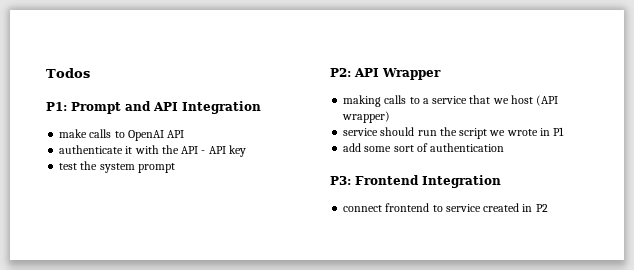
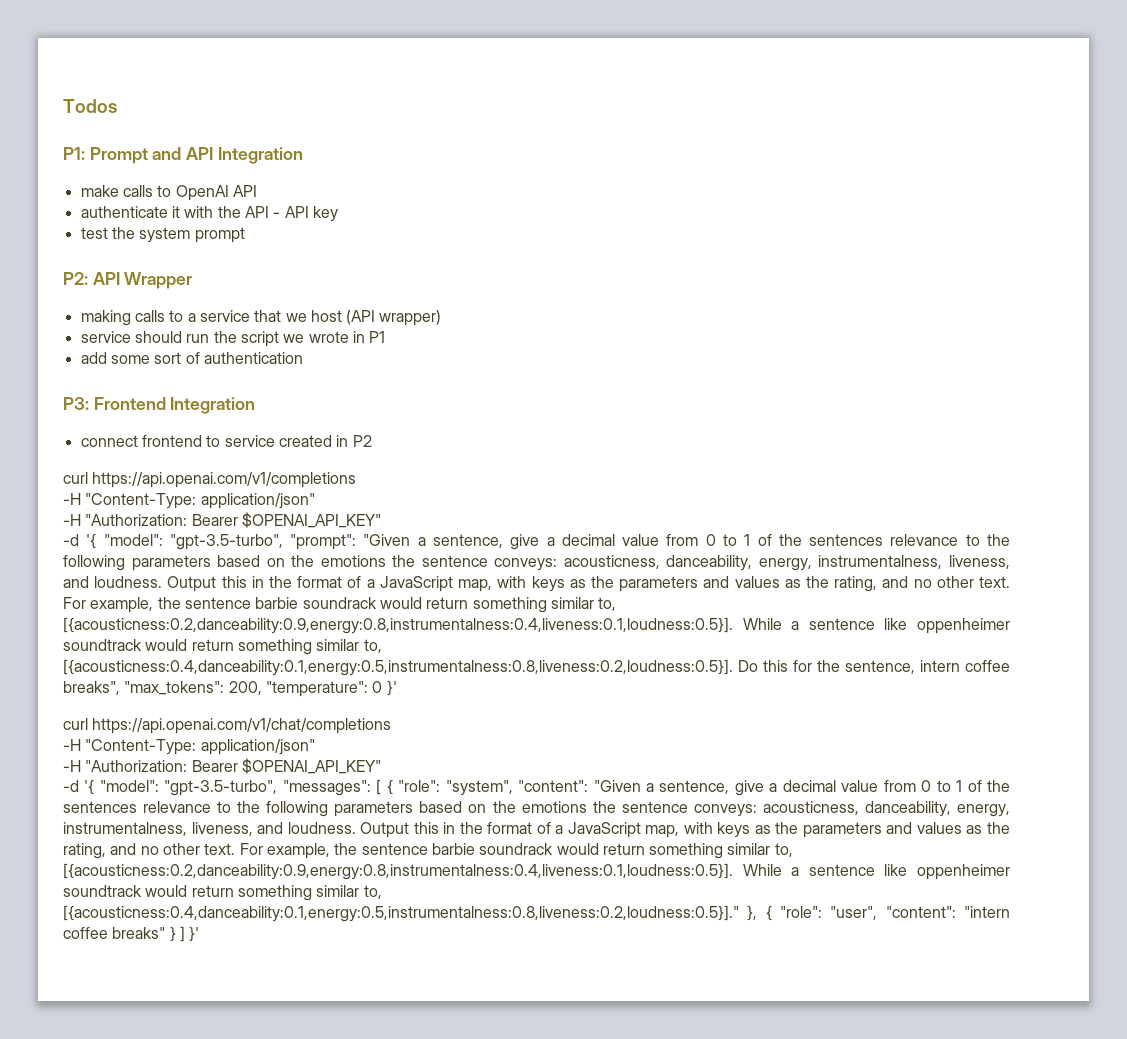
(548, 208) none -> [63,472,357,488] [63,493,315,509] [63,512,381,528] [63,533,1011,550] [63,555,1011,571] [63,576,1011,592] [63,597,617,613] [63,617,1011,634] [63,639,382,655] [63,659,1010,676] [63,680,397,697] [63,718,392,734] [63,739,315,755] [63,758,381,774] [63,779,1011,796] [63,801,1011,817] [63,822,1010,838] [63,843,793,859] [63,863,1011,880] [63,885,382,901] [63,905,1011,922] [63,926,200,942] // curl https://api.openai.com/v1/completions // -H "Content-Type: application/json" // -H "Authorization: Bearer $OPENAI_API_KEY" // -d '{ "model": "gpt-3.5-turbo", "prompt": "Given a sentence, give a decimal value from 0 to 1 of the sentences relevance to the following parameters based on the emotions the sentence conveys: acousticness, danceability, energy, instrumentalness, liveness, and loudness. Output this in the format of a JavaScript map, with keys as the parameters and values as the rating, and no other text. For example, the sentence barbie soundrack would return something similar to, [{acousticness:0.2,danceability:0.9,energy:0.8,instrumentalness:0.4,liveness:0.1,loudness:0.5}]. While a sentence like oppenheimer soundtrack would return something similar to, [{acousticness:0.4,danceability:0.1,energy:0.5,instrumentalness:0.8,liveness:0.2,loudness:0.5}]. Do this for the sentence, intern coffee breaks", "max_tokens": 200, "temperature": 0 }' // curl https://api.openai.com/v1/chat/completions // -H "Content-Type: application/json" // -H "Authorization: Bearer $OPENAI_API_KEY" // -d '{ "model": "gpt-3.5-turbo", "messages": [ { "role": "system", "content": "Given a sentence, give a decimal value from 0 to 1 of the sentences relevance to the following parameters based on the emotions the sentence conveys: acousticness, danceability, energy, instrumentalness, liveness, and loudness. Output this in the format of a JavaScript map, with keys as the parameters and values as the rating, and no other text. For example, the sentence barbie soundrack would return something similar to, [{acousticness:0.2,danceability:0.9,energy:0.8,instrumentalness:0.4,liveness:0.1,loudness:0.5}]. While a sentence like oppenheimer soundtrack would return something similar to, [{acousticness:0.4,danceability:0.1,energy:0.5,instrumentalness:0.8,liveness:0.2,loudness:0.5}]." }, { "role": "user", "content": "intern coffee breaks" } ] }'

